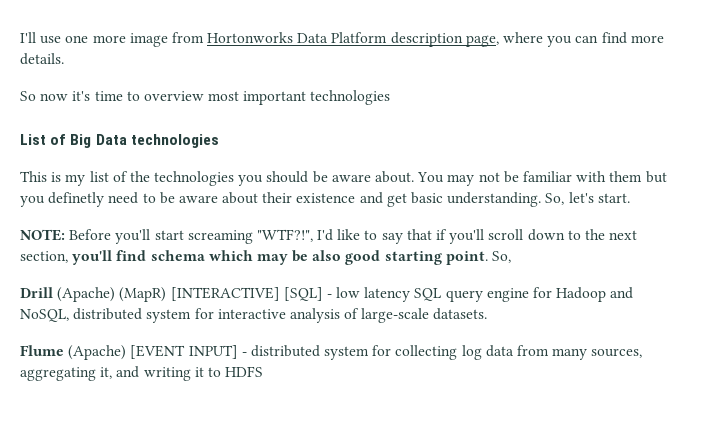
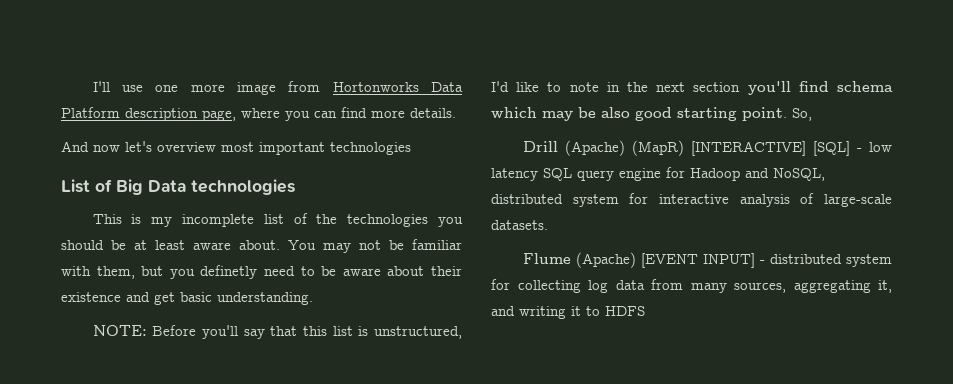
[20,91,140,101] So now it's time to -> [61,141,152,152] And now let's
(86, 180) none -> [182,214,255,227] incomplete
(328, 177) none -> [134,240,185,250] at least
[609,171,643,182] them -> [96,266,135,279] them,
[545,192,630,205] So, let's start. -> (313, 298) none
[154,229,581,244] start screaming "WTF?!", I'd like to say that if you'll scroll down to -> [243,326,462,339] [491,81,620,92] say that this list is unstructured, I'd like to note in
[20,251,68,263] section, -> [693,82,741,92] section

